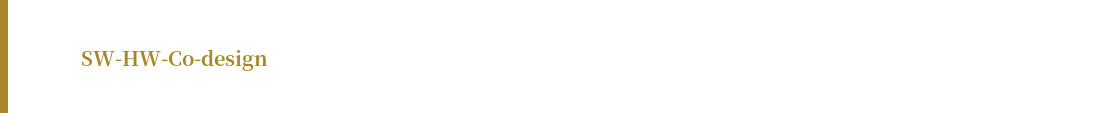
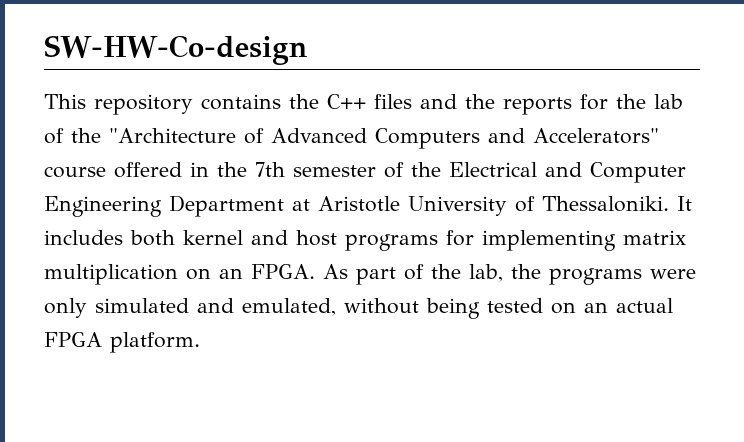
(268, 60) none -> [44,94,683,115] [44,128,659,149] [44,162,686,183] [44,195,692,217] [44,230,686,251] [44,264,696,285] [44,298,673,319] [44,332,200,353] // This repository contains the C++ files and the reports for the lab of the "Architecture of Advanced Computers and Accelerators" course offered in the 7th semester of the Electrical and Computer Engineering Department at Aristotle University of Thessaloniki. It includes both kernel and host programs for implementing matrix multiplication on an FPGA. As part of the lab, the programs were only simulated and emulated, without being tested on an actual FPGA platform.

